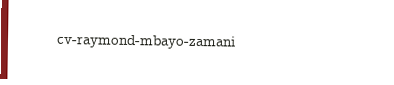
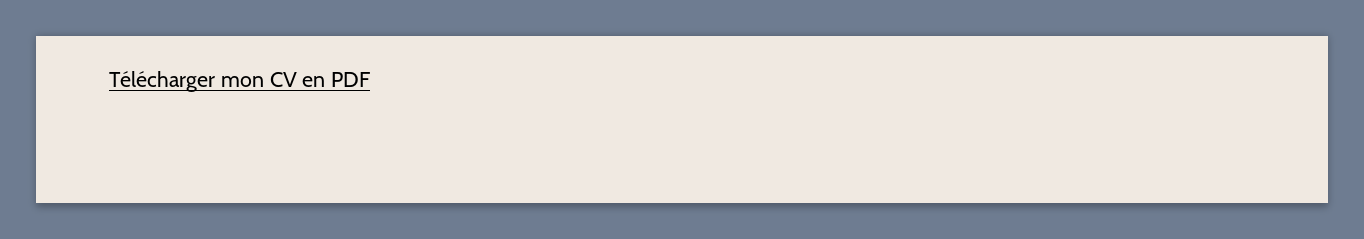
[56,33,236,50] cv-raymond-mbayo-zamani -> [109,71,371,92] Télécharger mon CV en PDF

